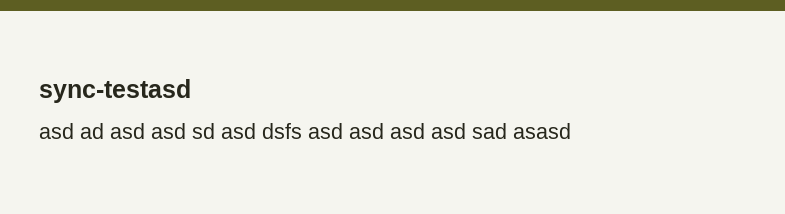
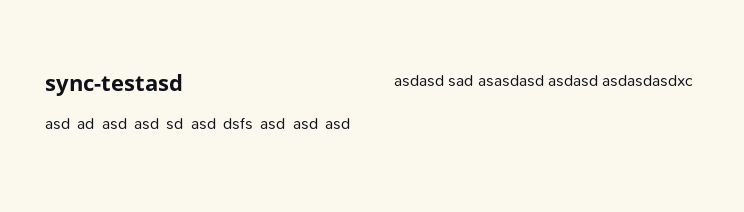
[431,123,571,139] asd sad asasd -> [394,75,694,87] asdasd sad asasdasd asdasd asdasdasdxc

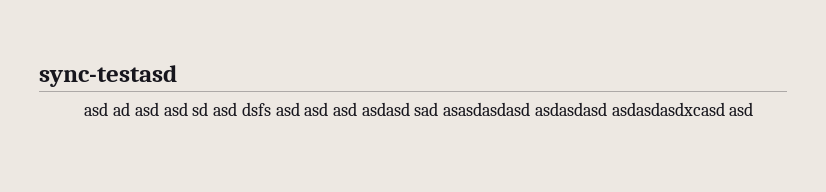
[477,75,694,87] asasdasd asdasd asdasdasdxc -> [443,102,754,116] asasdasdasd asdasdasd asdasdasdxcasd asd

